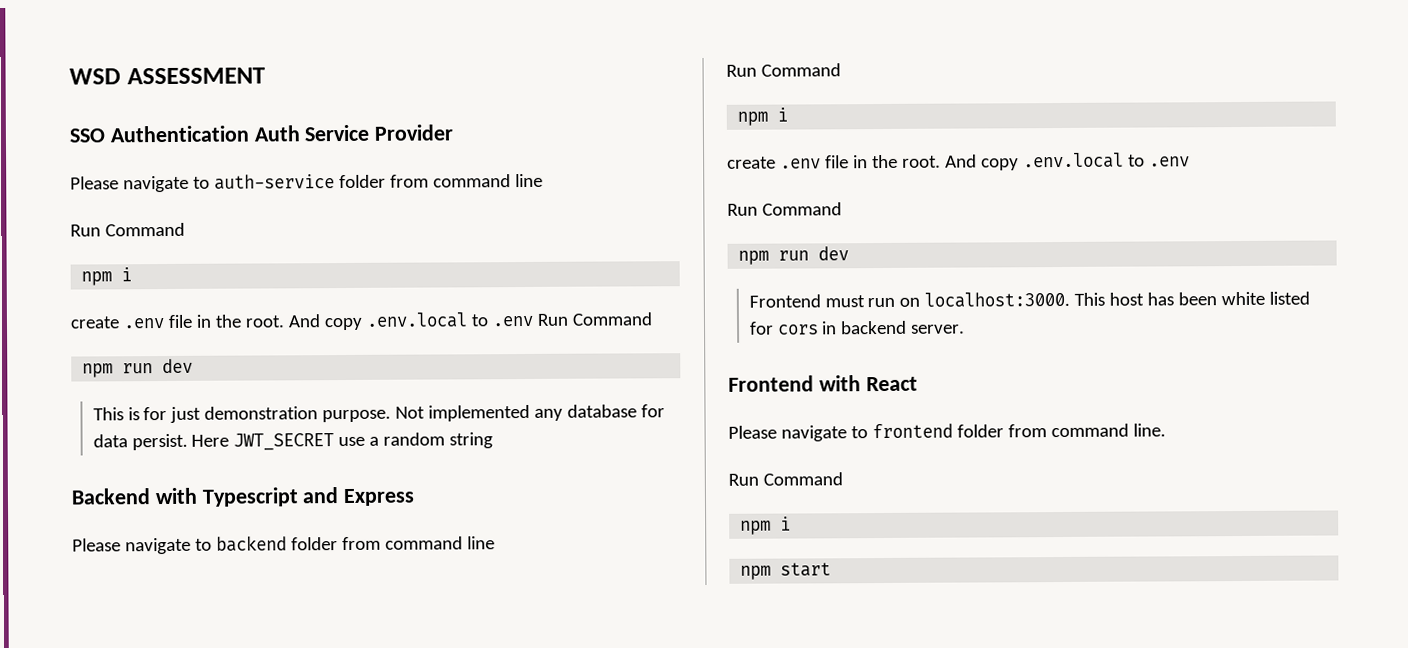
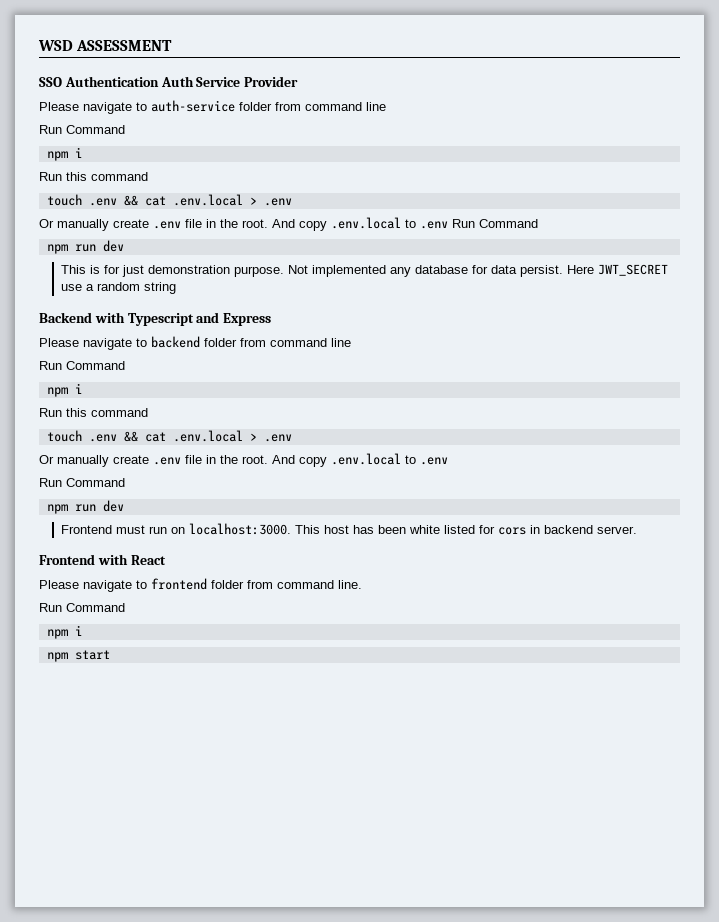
(133, 274) none -> [39,172,148,181] [46,194,292,206] [39,219,109,231] Run this command // touch .env && cat .env.local > .env // Or manually
(789, 114) none -> [39,408,148,417] [46,430,292,442] [39,455,109,467] Run this command // touch .env && cat .env.local > .env // Or manually

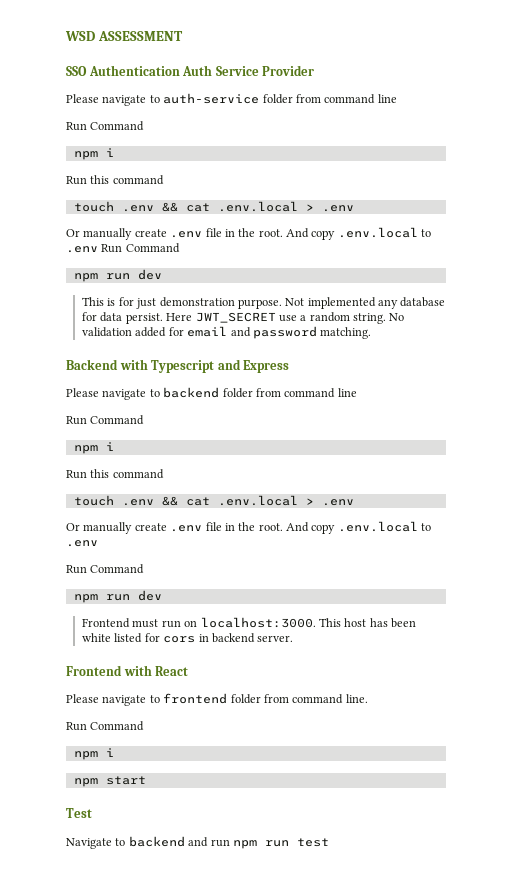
[143,282,176,294] string -> [353,313,405,324] [82,326,372,339] string. No validation added for email and password matching.
(110, 655) none -> [66,808,92,818] [66,836,329,849] // Test // Navigate to backend and run npm run test

